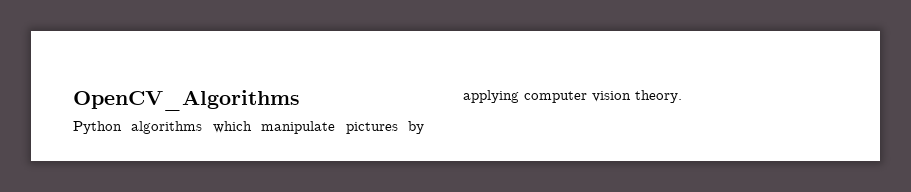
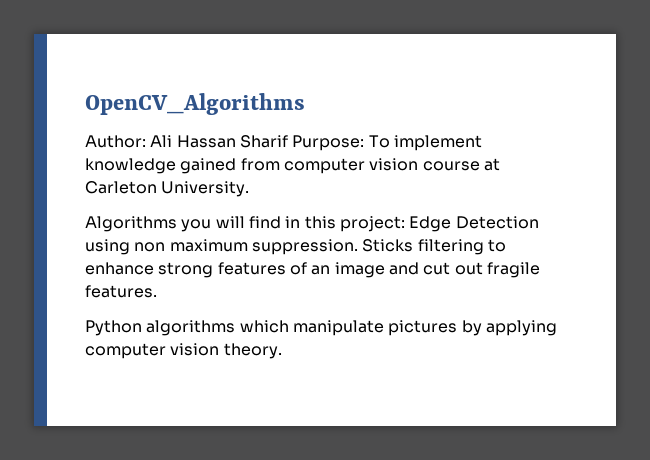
(300, 100) none -> [85,135,482,151] [85,158,500,174] [85,181,250,197] [85,216,539,232] [85,239,506,255] [85,262,540,278] [85,285,157,298] // Author: Ali Hassan Sharif Purpose: To implement knowledge gained from computer vision course at Carleton University. // Algorithms you will find in this project: Edge Detection using non maximum suppression. Sticks filtering to enhance strong features of an image and cut out fragile features.

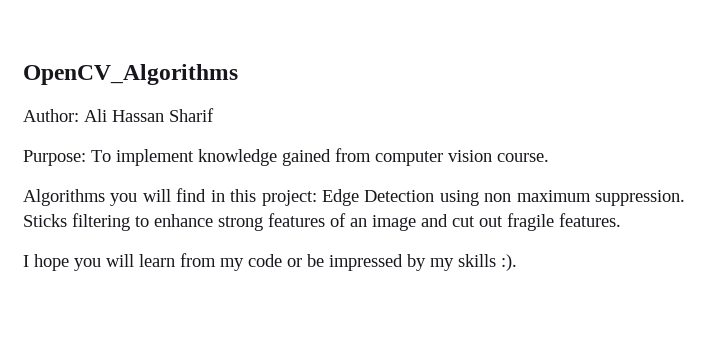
(288, 141) none -> (214, 115) //
[422,158,500,171] [85,181,250,197] course at Carleton University. -> [497,153,549,162] course.
[85,320,557,336] [85,343,282,359] Python algorithms which manipulate pictures by applying computer vision theory. -> [23,253,517,271] I hope you will learn from my code or be impressed by my skills :).

